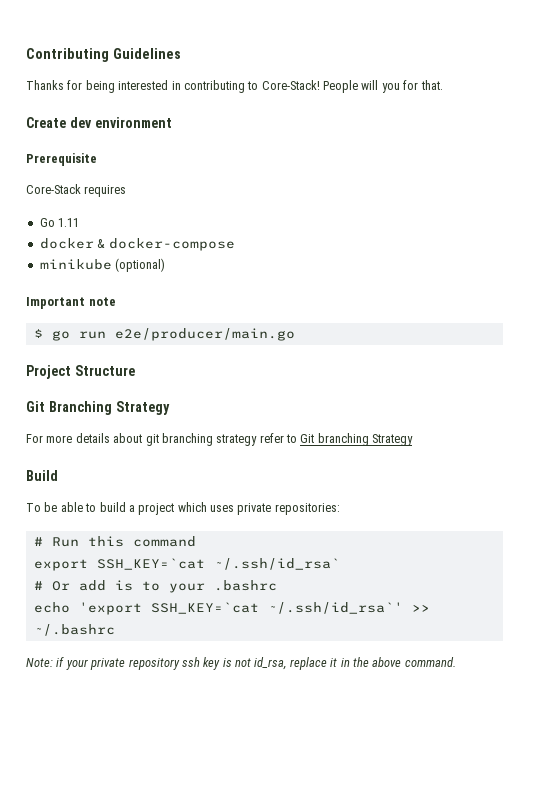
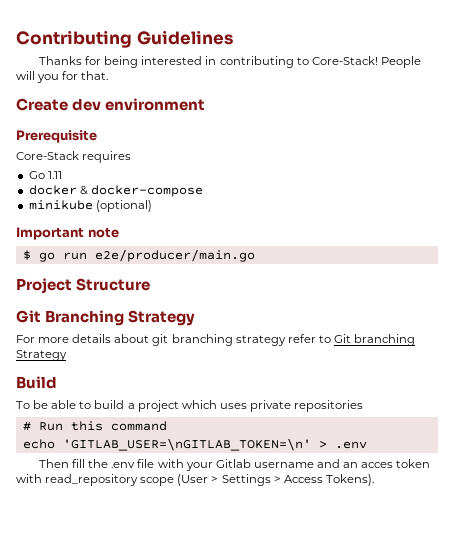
[274,503,340,515] repositories: -> [294,400,364,412] repositories
[33,558,340,571] [33,580,277,593] [33,602,430,615] [33,624,115,636] [26,657,456,670] export SSH_KEY=`cat ~/.ssh/id_rsa` // # Or add is to your .bashrc // echo 'export SSH_KEY=`cat ~/.ssh/id_rsa`' >> ~/.bashrc // Note: if your private repository ssh key is not id_rsa, replace it in the above command. -> [22,438,367,451] [38,459,431,471] [16,474,374,486] echo 'GITLAB_USER=\nGITLAB_TOKEN=\n' > .env // Then fill the .env file with your Gitlab username and an acces token with read_repository scope (User > Settings > Access Tokens).

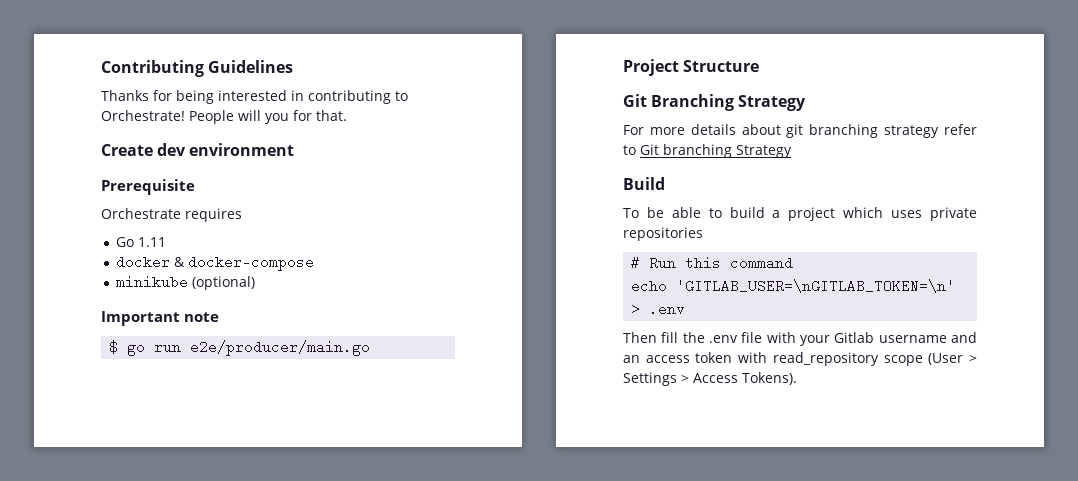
[311,56,378,65] Core-Stack! -> [101,110,185,121] Orchestrate!
[16,151,79,160] Core-Stack -> [101,208,181,219] Orchestrate
[361,462,394,468] acces -> [645,355,690,363] access

